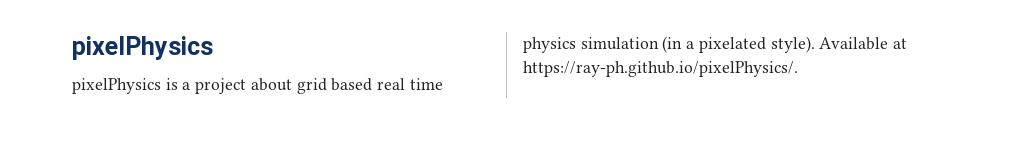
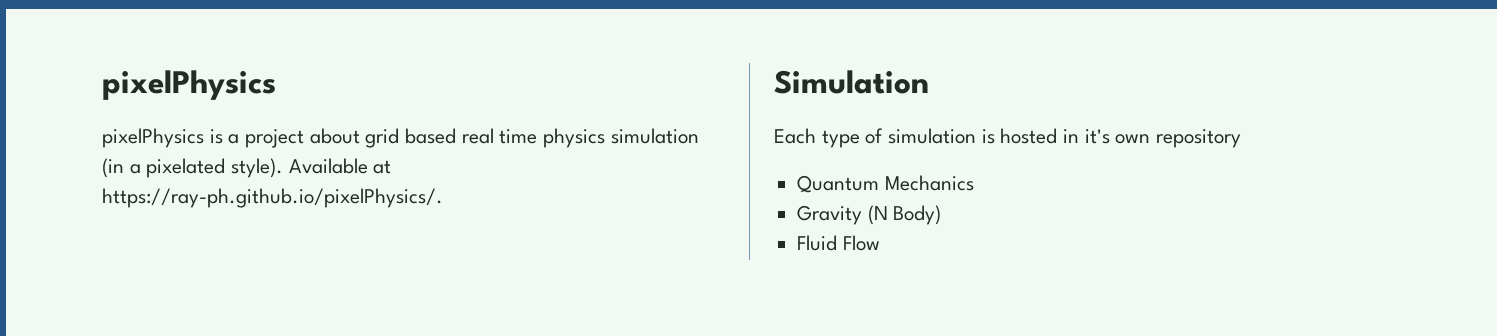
(798, 69) none -> [774,70,929,94] [774,128,1242,148] [797,175,974,193] [797,205,942,225] [797,235,880,251] // Simulation // Each type of simulation is hosted in it's own repository // Quantum Mechanics // Gravity (N Body) // Fluid Flow

